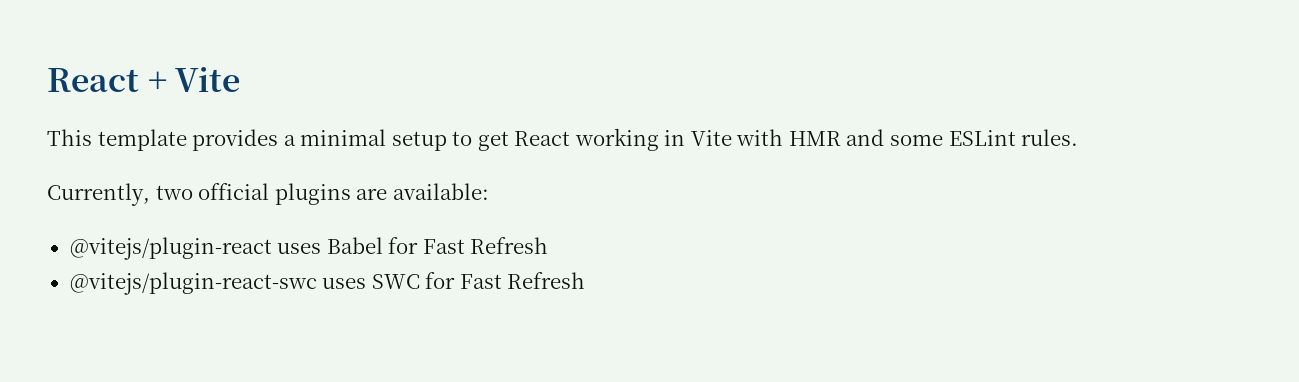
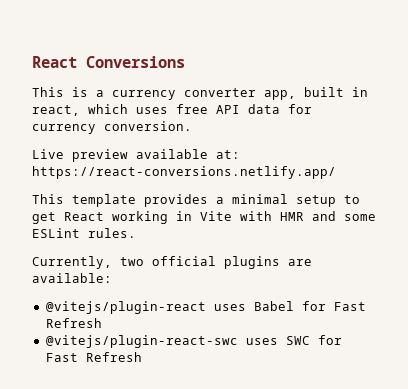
[47,67,241,92] React + Vite -> [32,56,185,68] [32,87,368,100] [32,104,312,116] [32,121,192,134] [32,149,240,162] [32,166,336,179] React Conversions // This is a currency converter app, built in react, which uses free API data for currency conversion. // Live preview available at: https://react-conversions.netlify.app/

